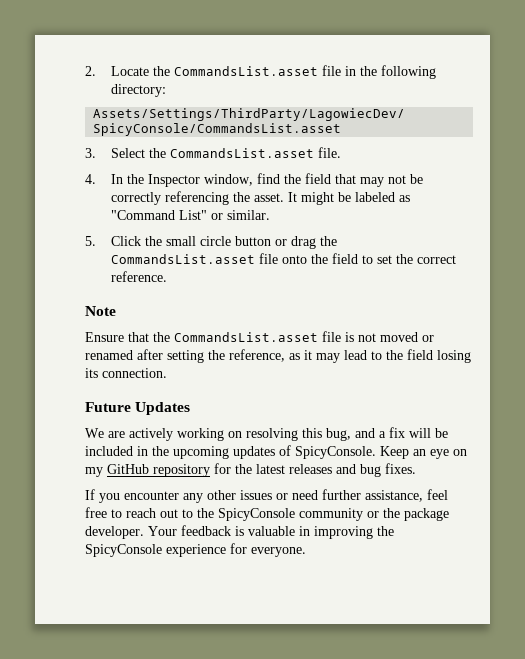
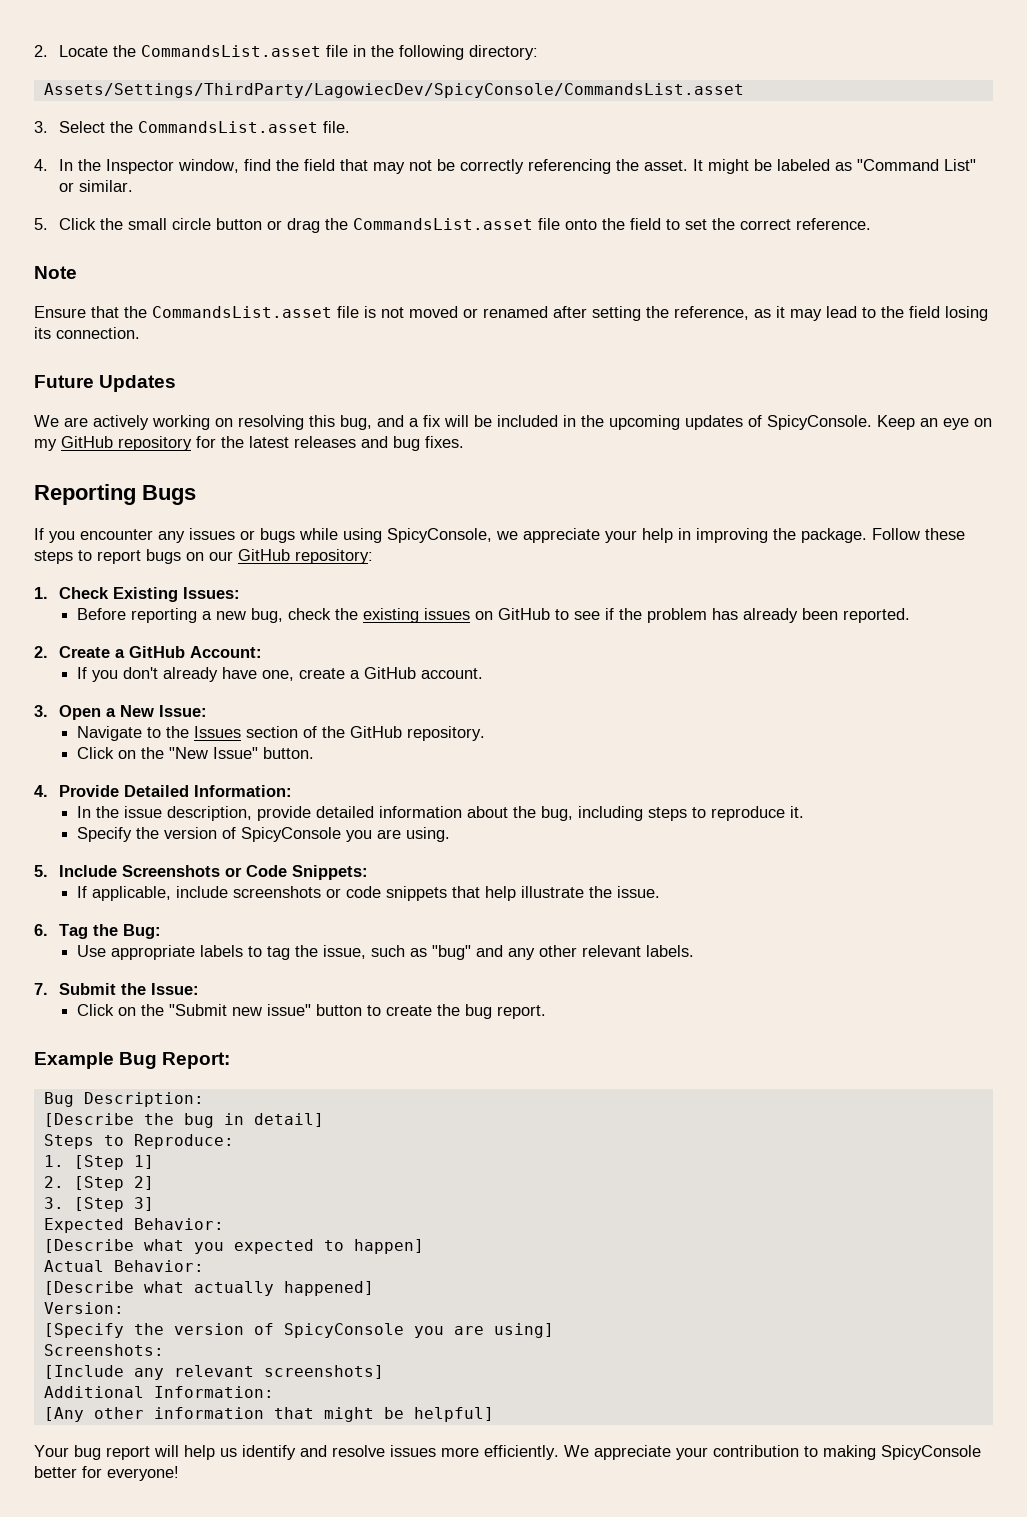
(416, 468) none -> [34,484,196,505] // Reporting Bugs
[207,490,236,500] other -> (185, 537) none
[292,489,448,502] [85,507,449,521] [85,525,394,539] [85,543,306,557] need further assistance, feel free to reach out to the SpicyConsole community or the package developer. Your feedback is valuable in improving the SpicyConsole experience for everyone. -> [260,528,965,543] [34,549,373,564] [34,587,241,602] [77,608,911,623] [34,646,263,658] [77,667,484,682] [34,705,208,720] [77,726,486,741] [77,747,315,759] [34,785,293,797] [77,806,805,821] [77,827,451,842] [34,865,369,880] [77,886,661,901] [34,924,162,939] [77,945,695,960] [34,983,200,995] [77,1004,547,1019] [34,1052,231,1069] [43,1092,204,1107] [43,1113,324,1128] [43,1134,234,1149] [43,1155,154,1170] [43,1176,154,1191] [43,1197,154,1212] [43,1218,224,1233] [43,1239,424,1254] [43,1260,204,1272] [43,1281,374,1296] [43,1302,124,1314] [43,1323,554,1338] [43,1344,164,1356] [43,1365,384,1380] [43,1386,274,1398] [43,1407,494,1422] [34,1445,981,1460] [34,1466,179,1481] bugs while using SpicyConsole, we appreciate your help in improving the package. Follow these steps to report bugs on our GitHub repository: // 1. Check Existing Issues: // Before reporting a new bug, check the existing issues on GitHub to see if the problem has already been reported. // 2. Create a GitHub Account: // If you don't already have one, create a GitHub account. // 3. Open a New Issue: // Navigate to the Issues section of the GitHub repository. // Click on the "New Issue" button. // 4. Provide Detailed Information: // In the issue description, provide detailed information about the bug, including steps to reproduce it. // Specify the version of SpicyConsole you are using. // 5. Include Screenshots or Code Snippets: // If applicable, include screenshots or code snippets that help illustrate the issue. // 6. Tag the Bug: // Use appropriate labels to tag the issue, such as "bug" and any other relevant labels. // 7. Submit the Issue: // Click on the "Submit new issue" button to create the bug report. // Example Bug Report: // Bug Description: // [Describe the bug in detail] // Steps to Reproduce: // 1. [Step 1] // 2. [Step 2] // 3. [Step 3] // Expected Behavior: // [Describe what you expected to happen] // Actual Behavior: // [Describe what actually happened] // Version: // [Specify the version of SpicyConsole you are using] // Screenshots: // [Include any relevant screenshots] // Additional Information: // [Any other information that might be helpful] // Your bug report will help us identify and resolve issues more efficiently. We appreciate your contribution to making SpicyConsole better for everyone!

